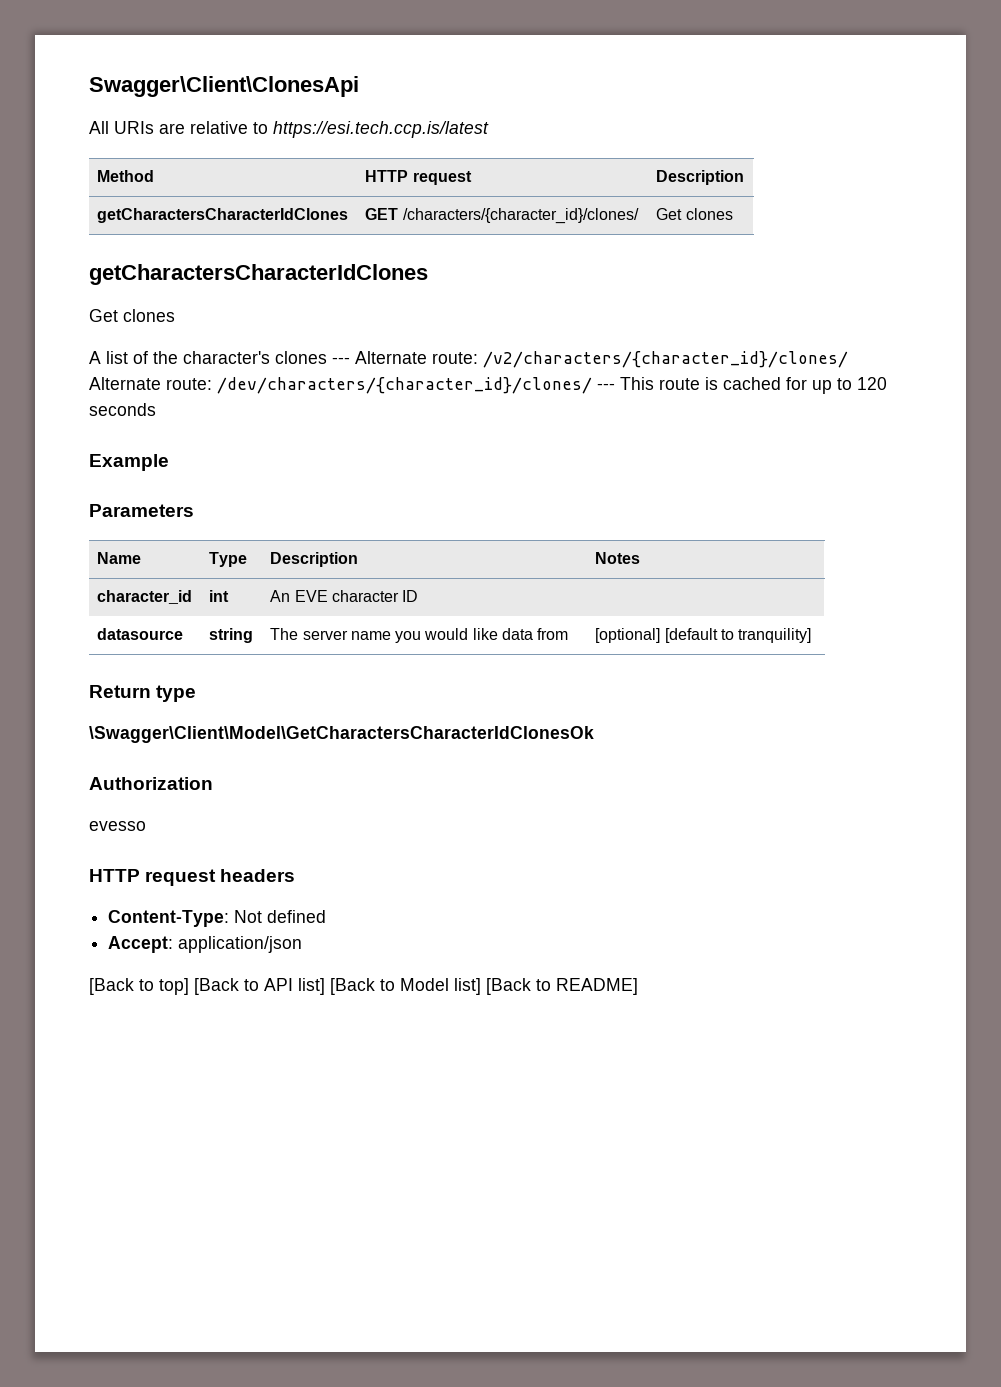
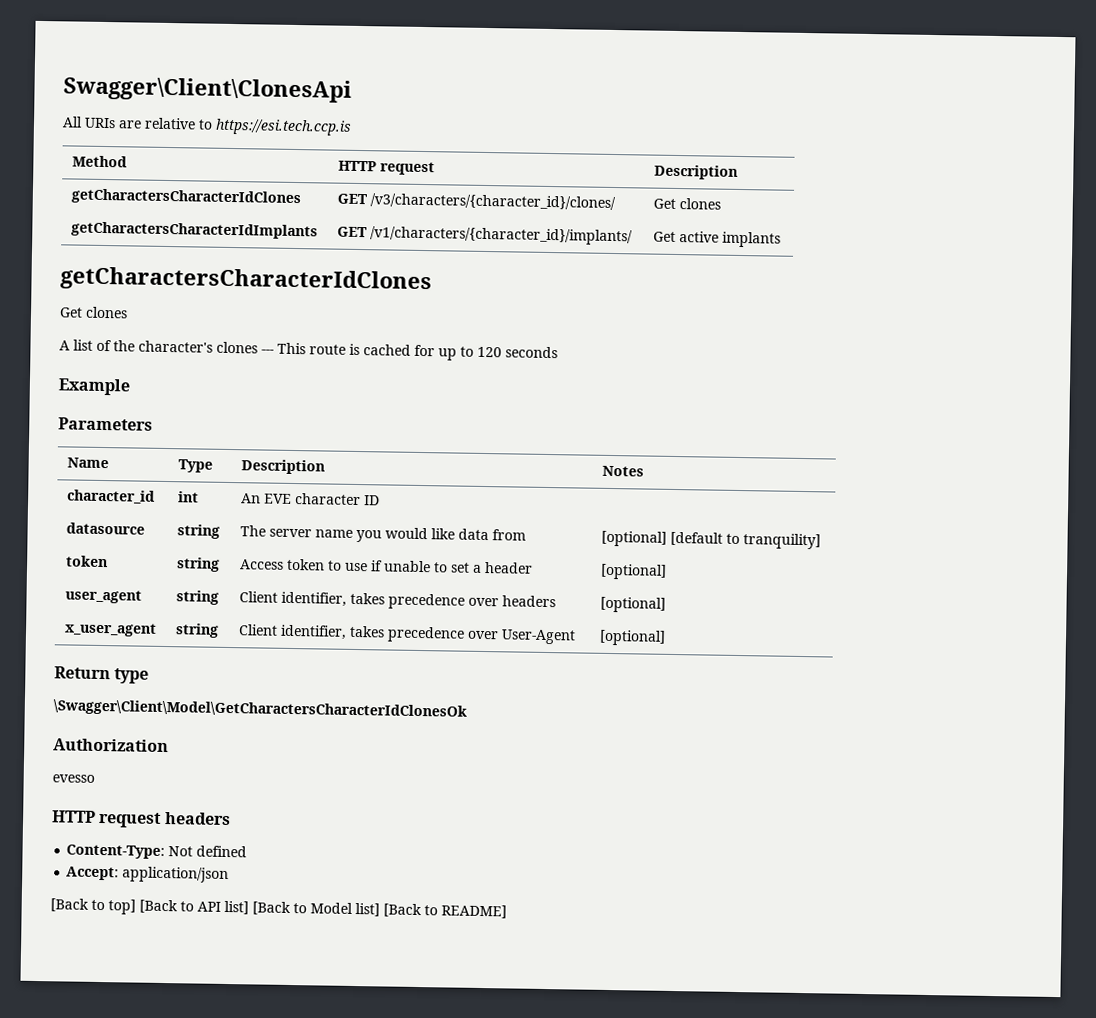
[273,121,489,138] https://esi.tech.ccp.is/latest -> [215,118,352,136] https://esi.tech.ccp.is
[402,208,639,224] [656,208,733,220] /characters/{character_id}/clones/ | Get clones -> [369,193,616,211] [652,198,721,210] [70,221,318,240] [336,226,633,246] [652,231,781,248] /v3/characters/{character_id}/clones/ | Get clones // getCharactersCharacterIdImplants | GET /v1/characters/{character_id}/implants/ | Get active implants
[355,351,848,368] [89,377,615,394] Alternate route: /v2/characters/{character_id}/clones/ Alternate route: /dev/characters/{character_id}/clones/ --- -> (274, 351) none
(812, 635) none -> [65,555,108,568] [175,557,220,572] [239,558,533,574] [599,563,667,580] [64,589,142,604] [175,590,219,605] [238,591,556,610] [599,596,666,613] [63,622,157,637] [174,623,219,638] [237,624,576,645] [598,629,666,646] // token | string | Access token to use if unable to set a header | [optional] // user_agent | string | Client identifier, takes precedence over headers | [optional] // x_user_agent | string | Client identifier, takes precedence over User-Agent | [optional]

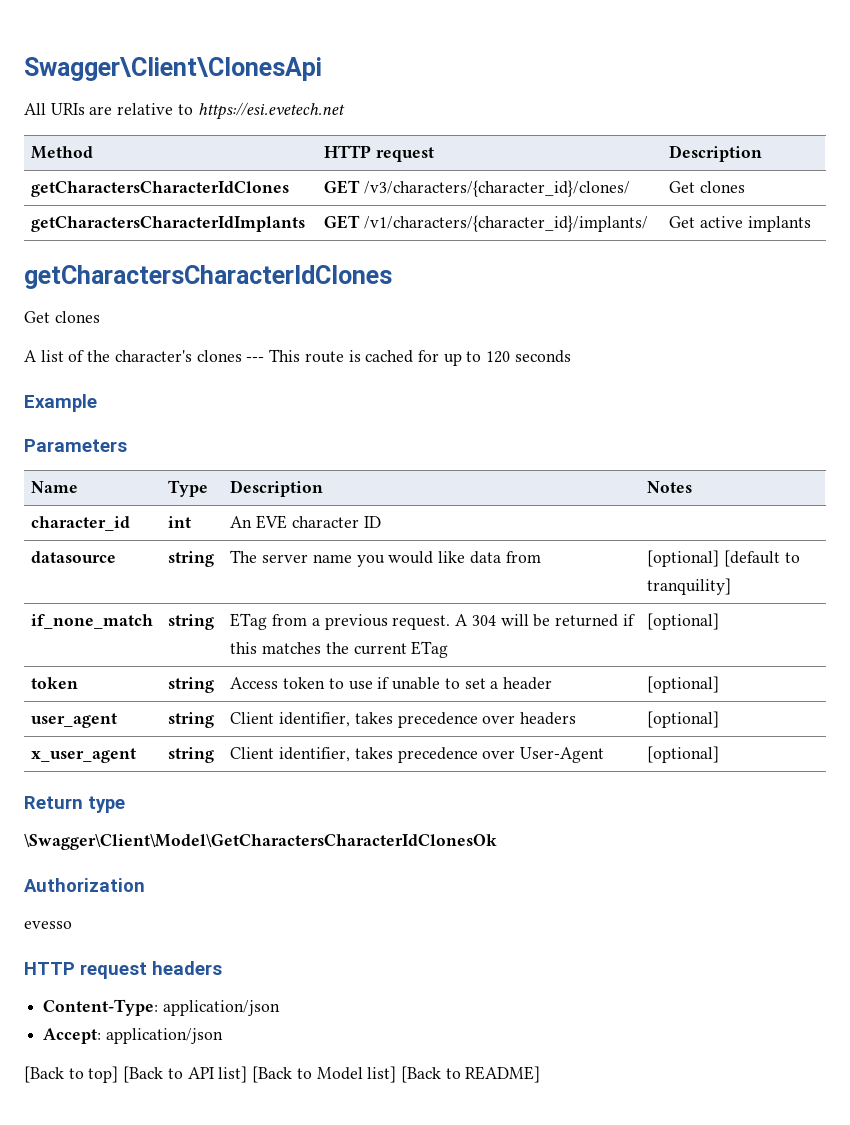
[215,118,352,136] https://esi.tech.ccp.is -> [197,102,345,120] https://esi.evetech.net
(821, 541) none -> [31,614,154,629] [168,614,215,630] [230,613,635,630] [230,641,449,658] [647,613,720,630] // if_none_match | string | ETag from a previous request. A 304 will be returned if this matches the current ETag | [optional]
[168,845,248,858] Not defined -> [162,1000,280,1016] application/json

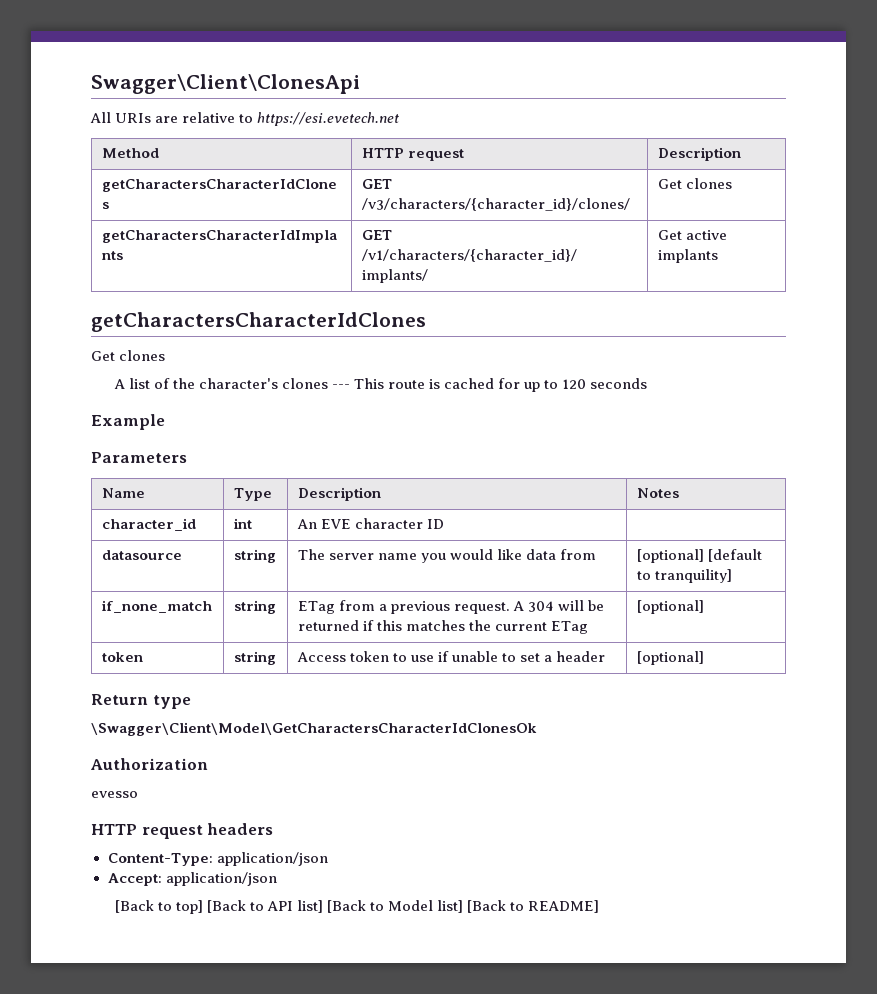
[31,713,118,728] [168,712,215,728] [230,712,577,728] [647,711,720,728] [31,748,137,763] [168,747,215,763] [230,747,605,763] [647,746,720,763] // user_agent | string | Client identifier, takes precedence over headers | [optional] // x_user_agent | string | Client identifier, takes precedence over User-Agent | [optional] -> (704, 658) none

